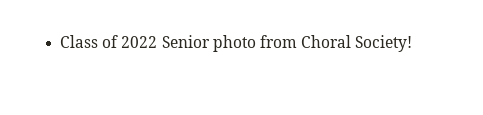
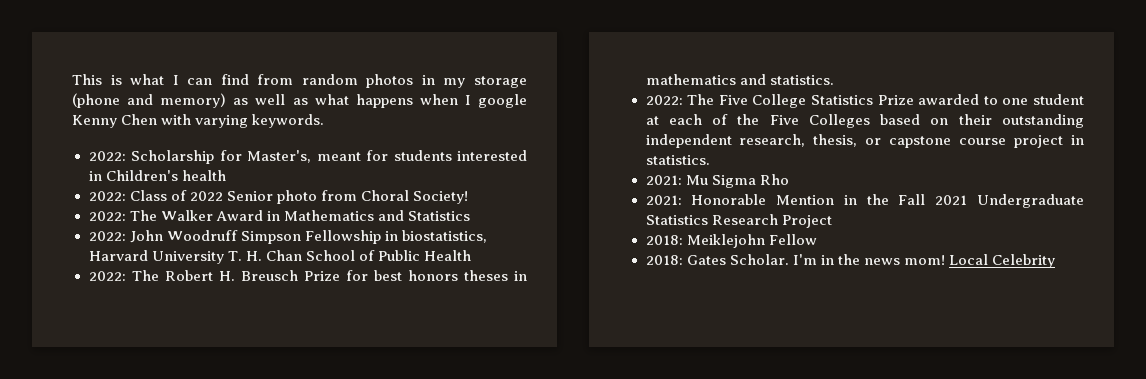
(60, 41) none -> [72,74,527,88] [72,93,527,108] [72,114,325,128] [88,150,527,164] [88,170,226,181] [88,191,126,201] This is what I can find from random photos in my storage (phone and memory) as well as what happens when I google Kenny Chen with varying keywords. // 2022: Scholarship for Master's, meant for students interested in Children's health // 2022:
(413, 43) none -> [88,210,470,221] [88,230,487,244] [88,250,471,264] [88,270,527,281] [645,74,834,85] [645,94,1084,108] [645,114,1084,128] [645,134,1084,148] [645,155,710,165] [645,174,789,188] [645,194,1084,208] [645,214,832,228] [645,234,817,248] [645,254,1055,268] // 2022: The Walker Award in Mathematics and Statistics // 2022: John Woodruff Simpson Fellowship in biostatistics, Harvard University T. H. Chan School of Public Health // 2022: The Robert H. Breusch Prize for best honors theses in mathematics and statistics. // 2022: The Five College Statistics Prize awarded to one student at each of the Five Colleges based on their outstanding independent research, thesis, or capstone course project in statistics. // 2021: Mu Sigma Rho // 2021: Honorable Mention in the Fall 2021 Undergraduate Statistics Research Project // 2018: Meiklejohn Fellow // 2018: Gates Scholar. I'm in the news mom! Local Celebrity

